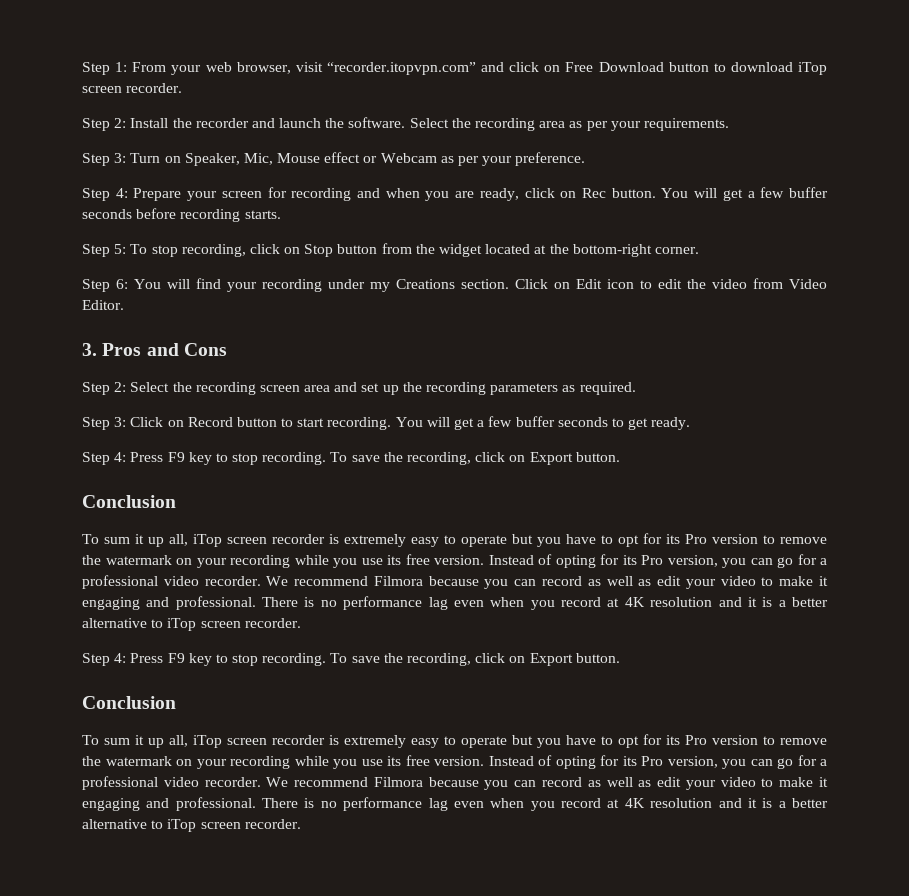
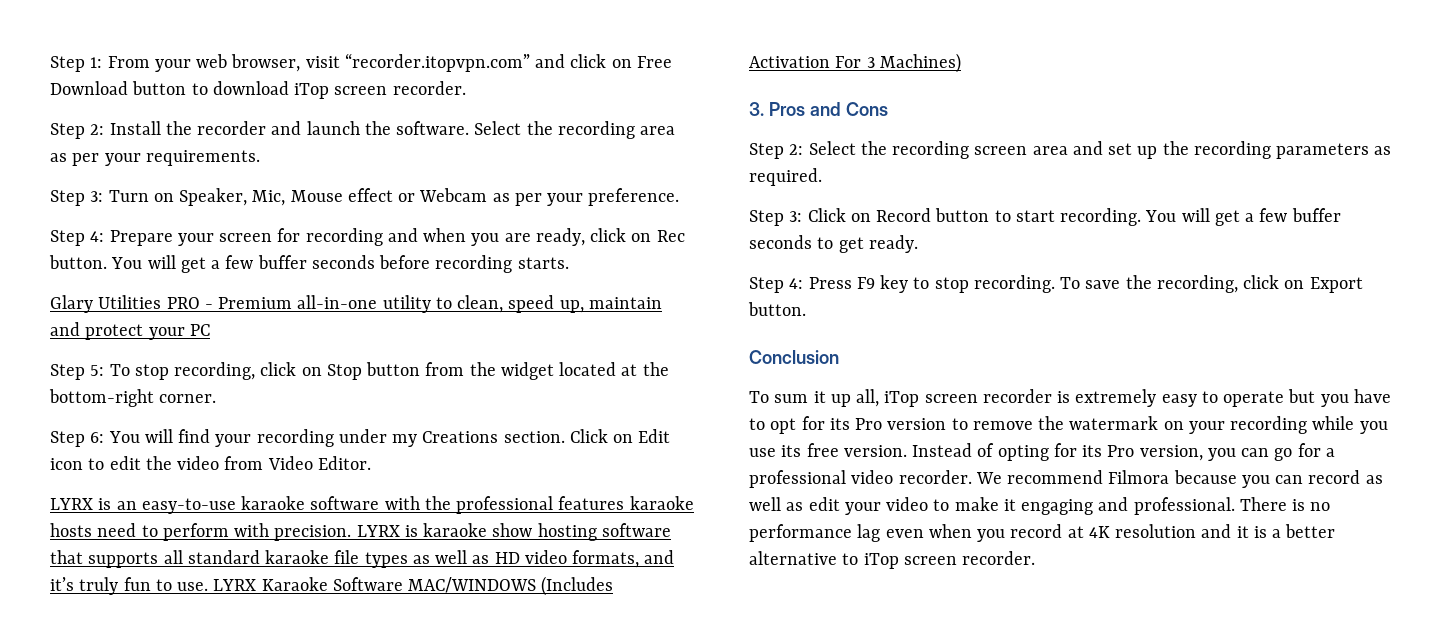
(281, 214) none -> [50,295,662,313] [50,322,210,340] // Glary Utilities PRO - Premium all-in-one utility to clean, speed up, maintain and protect your PC
(124, 305) none -> [50,496,694,514] [50,523,671,541] [50,550,675,568] [50,576,614,596] [749,53,961,73] // LYRX is an easy-to-use karaoke software with the professional features karaoke hosts need to perform with precision. LYRX is karaoke show hosting software that supports all standard karaoke file types as well as HD video formats, and it’s truly fun to use. LYRX Karaoke Software MAC/WINDOWS (Includes Activation For 3 Machines)
[82,653,620,666] [82,696,176,709] [82,734,827,748] [82,755,827,769] [82,776,829,790] [82,797,828,811] [82,819,301,832] // Step 4: Press F9 key to stop recording. To save the recording, click on Export button. // Conclusion // To sum it up all, iTop screen recorder is extremely easy to operate but you have to opt for its Pro version to remove the watermark on your recording while you use its free version. Instead of opting for its Pro version, you can go for a professional video recorder. We recommend Filmora because you can record as well as edit your video to make it engaging and professional. There is no performance lag even when you record at 4K resolution and it is a better alternative to iTop screen recorder. -> (1036, 558) none

